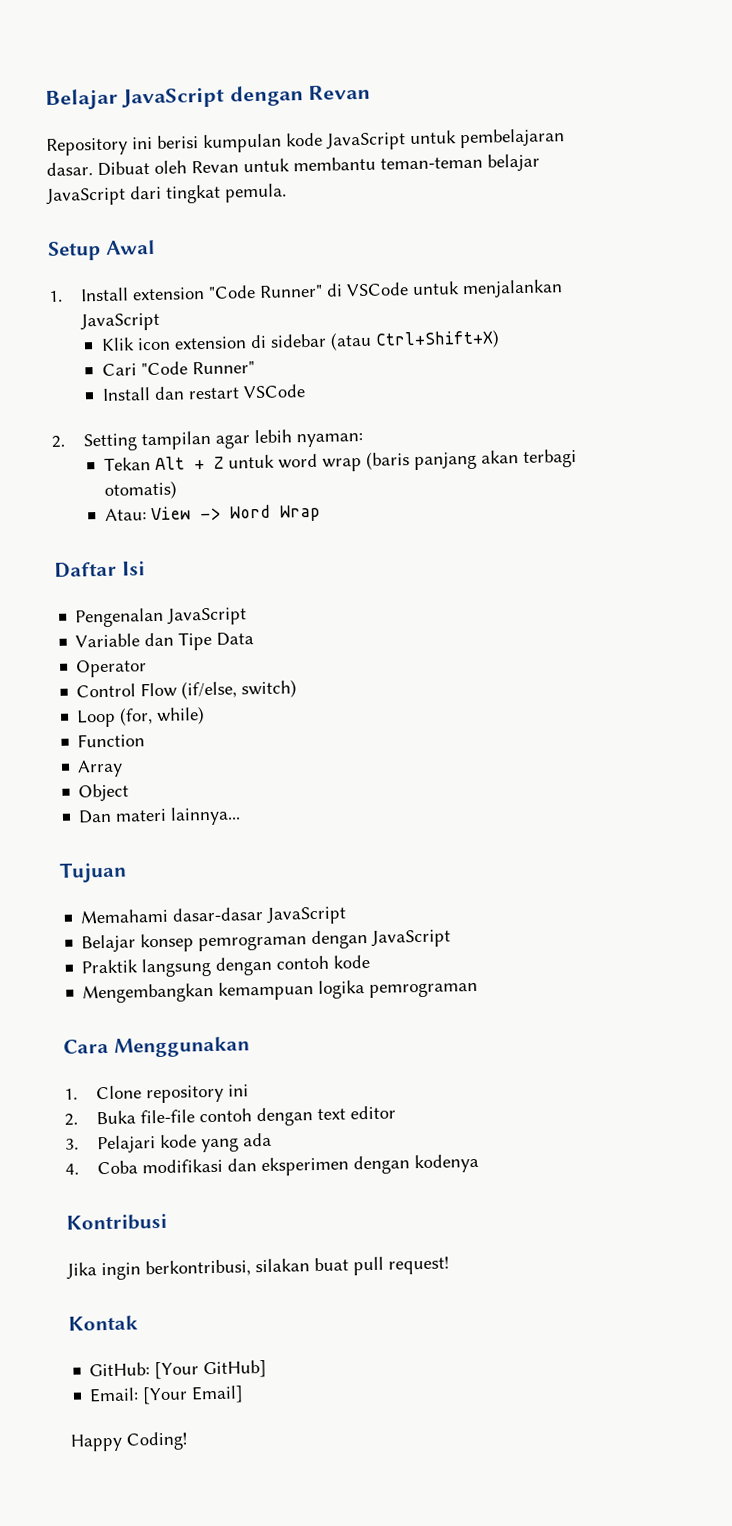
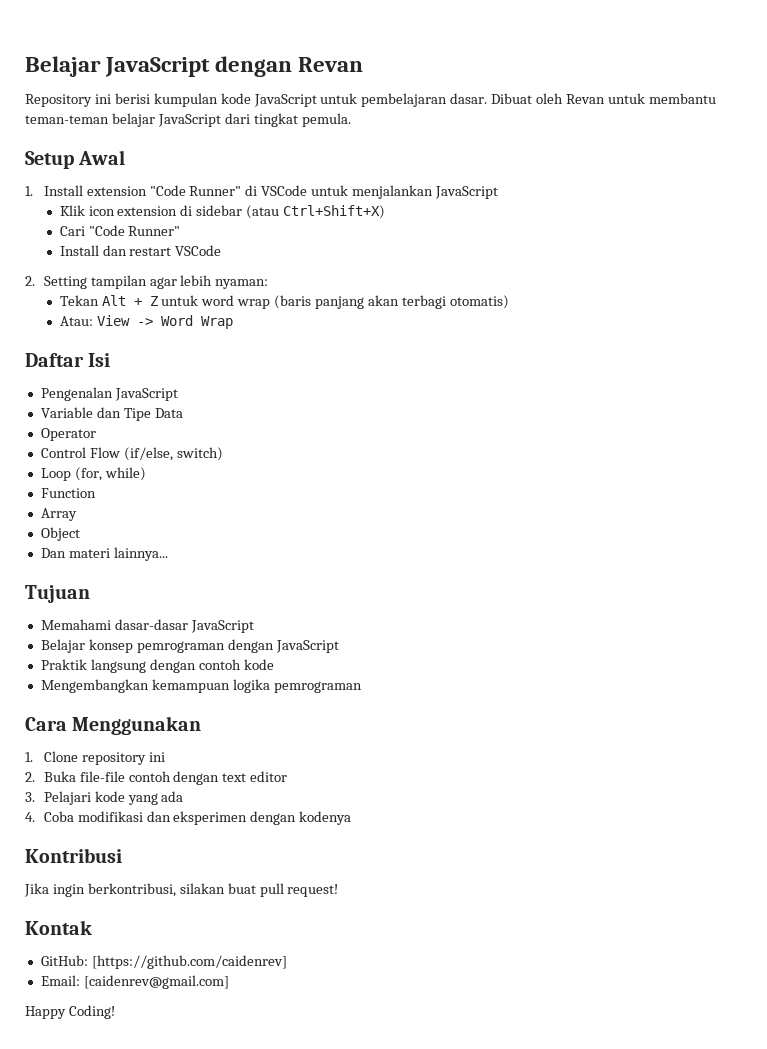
[154,1359,268,1380] [Your GitHub] -> [91,955,287,969] [https://github.com/caidenrev]
[142,1385,245,1405] [Your Email] -> [83,975,229,989] [caidenrev@gmail.com]

